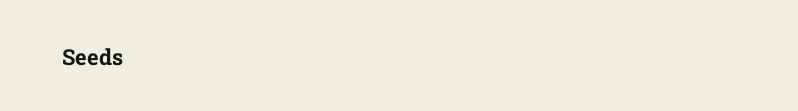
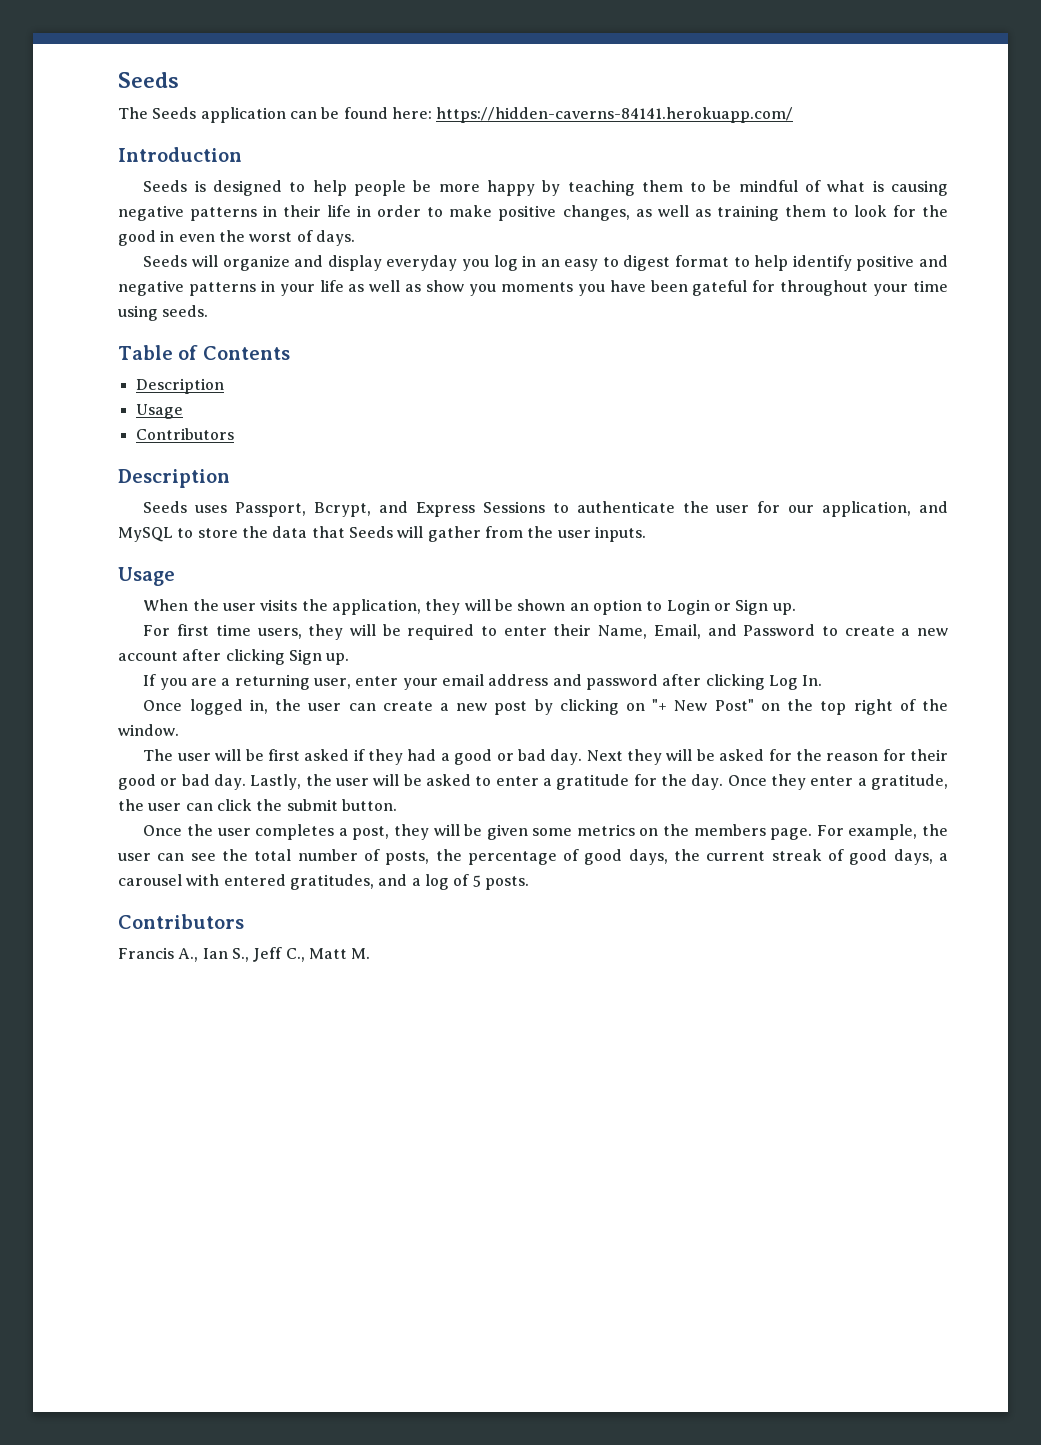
[62,48,123,66] Seeds -> [118,72,179,88] [118,107,794,123] [118,147,242,162] [143,180,948,196] [118,205,949,221] [118,230,355,246] [143,255,949,271] [118,280,949,296] [118,305,209,321] [118,345,290,360] [135,378,224,394] [135,404,183,419] [135,428,234,440] [118,469,230,488] [143,501,949,517] [118,526,646,542] [118,567,175,586] [143,599,796,615] [143,624,949,640] [118,649,350,665] [143,674,823,690] [143,699,949,715] [118,724,179,736] [143,749,949,765] [118,774,949,790] [118,799,397,811] [143,824,949,840] [118,849,948,865] [118,874,529,890] [118,914,244,929] [118,947,371,962] Seeds // The Seeds application can be found here: https://hidden-caverns-84141.herokuapp.com/ // Introduction // Seeds is designed to help people be more happy by teaching them to be mindful of what is causing negative patterns in their life in order to make positive changes, as well as training them to look for the good in even the worst of days. // Seeds will organize and display everyday you log in an easy to digest format to help identify positive and negative patterns in your life as well as show you moments you have been gateful for throughout your time using seeds. // Table of Contents // Description // Usage // Contributors // Description // Seeds uses Passport, Bcrypt, and Express Sessions to authenticate the user for our application, and MySQL to store the data that Seeds will gather from the user inputs. // Usage // When the user visits the application, they will be shown an option to Login or Sign up. // For first time users, they will be required to enter their Name, Email, and Password to create a new account after clicking Sign up. // If you are a returning user, enter your email address and password after clicking Log In. // Once logged in, the user can create a new post by clicking on "+ New Post" on the top right of the window. // The user will be first asked if they had a good or bad day. Next they will be asked for the reason for their good or bad day. Lastly, the user will be asked to enter a gratitude for the day. Once they enter a gratitude, the user can click the submit button. // Once the user completes a post, they will be given some metrics on the members page. For example, the user can see the total number of posts, the percentage of good days, the current streak of good days, a carousel with entered gratitudes, and a log of 5 posts. // Contributors // Francis A., Ian S., Jeff C., Matt M.

